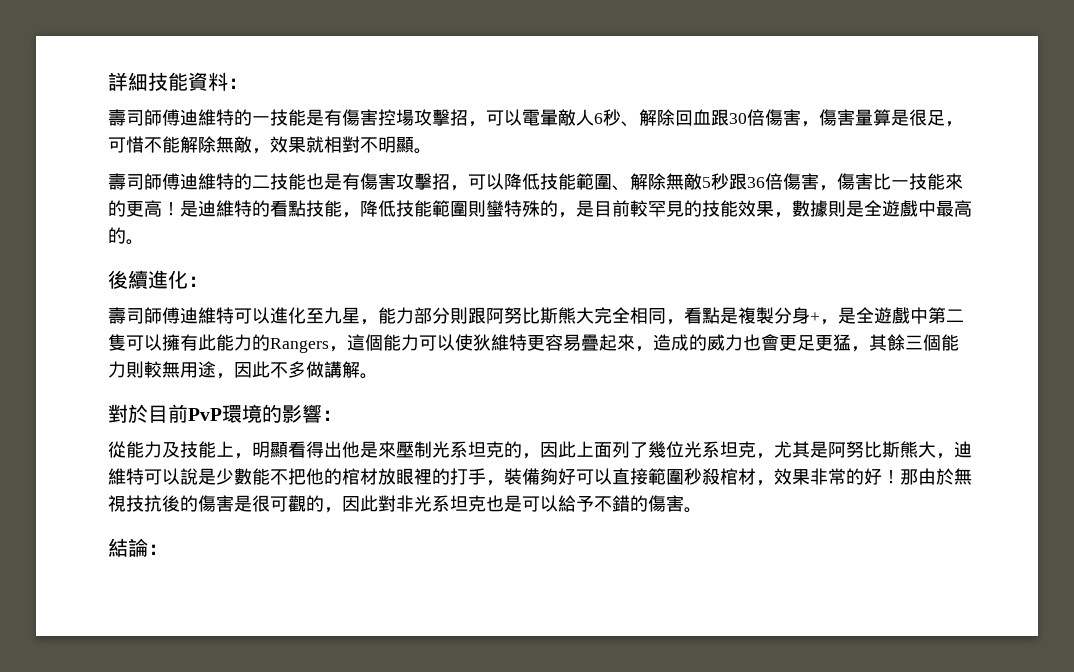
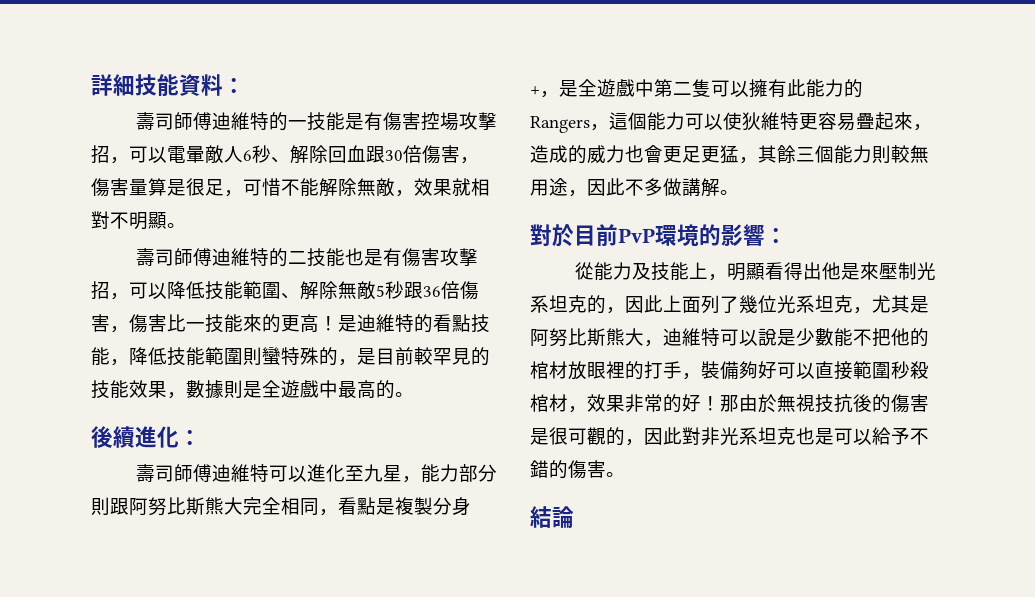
[148,544,168,555] ： -> (574, 517) none

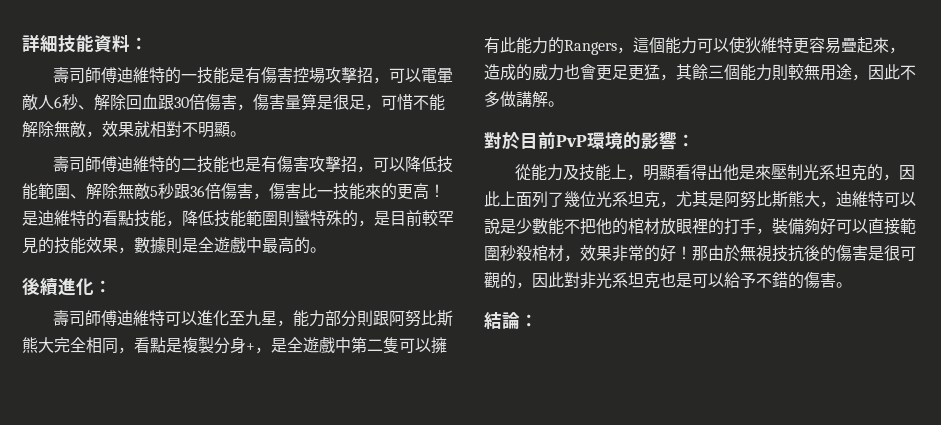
(574, 517) none -> [520,314,538,327] ：

